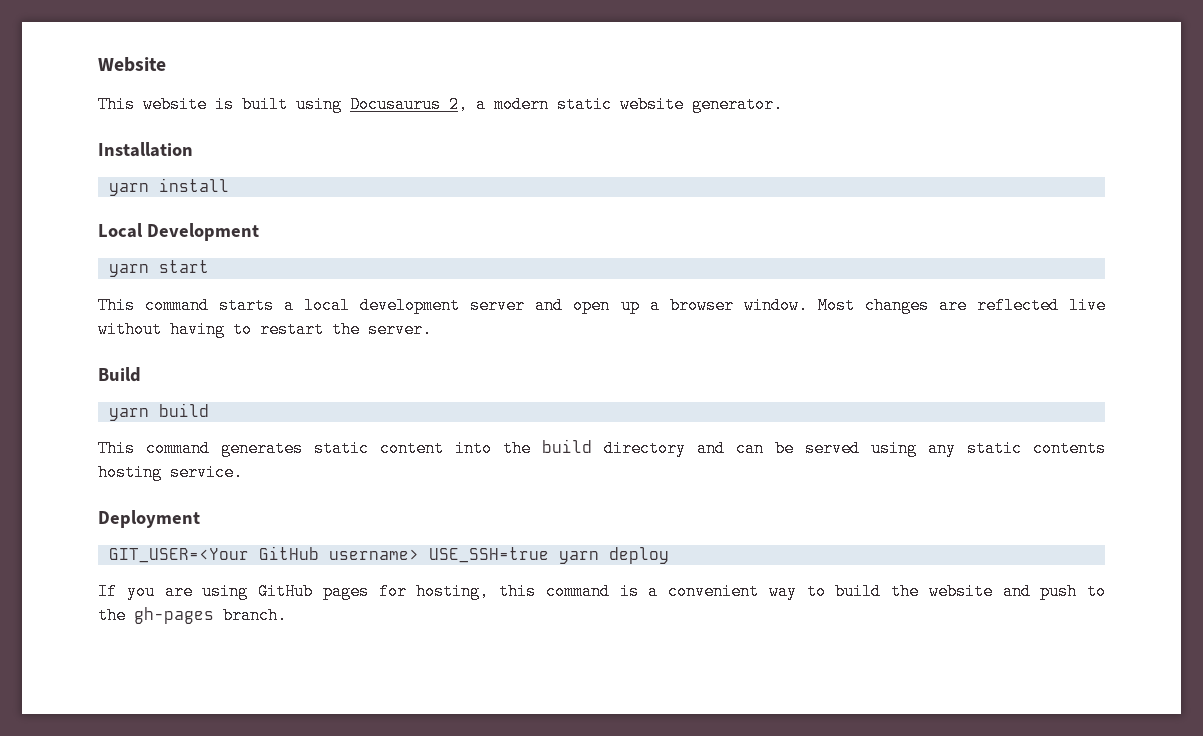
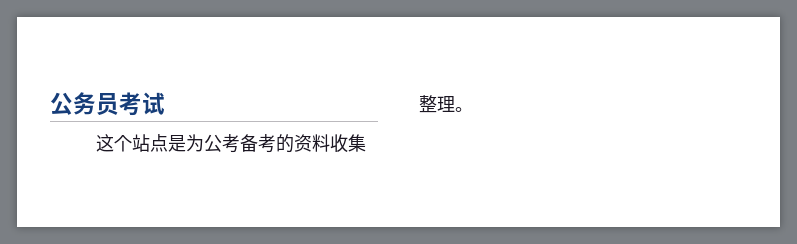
[98,57,166,72] [98,96,783,113] [98,142,193,157] [108,178,229,196] [98,223,259,241] [108,260,209,277] [98,297,1106,314] [98,321,432,338] [98,367,141,382] [108,403,209,421] [98,439,1106,457] [98,464,243,481] [98,510,200,528] [108,546,669,564] [98,583,1106,600] [98,607,287,624] Website // This website is built using Docusaurus 2, a modern static website generator. // Installation // yarn install // Local Development // yarn start // This command starts a local development server and open up a browser window. Most changes are reflected live without having to restart the server. // Build // yarn build // This command generates static content into the build directory and can be served using any static contents hosting service. // Deployment // GIT_USER=<Your GitHub username> USE_SSH=true yarn deploy // If you are using GitHub pages for hosting, this command is a convenient way to build the website and push to the gh-pages branch. -> [50,92,165,116] [95,134,366,153] [419,95,473,113] 公务员考试 // 这个站点是为公考备考的资料收集整理。

